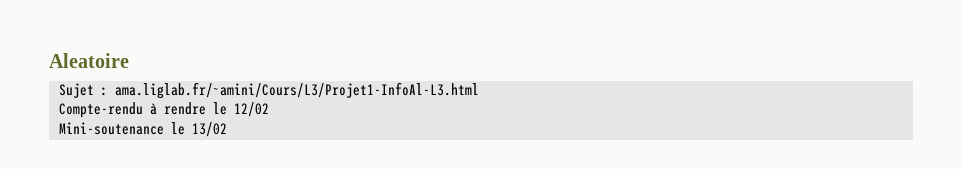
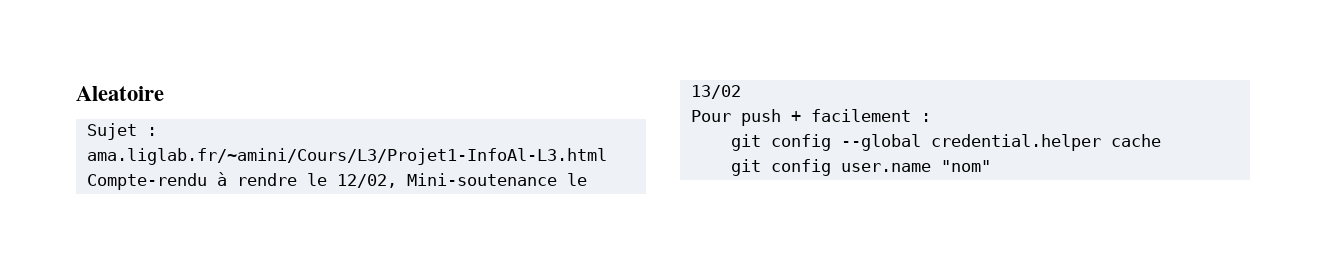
[233,102,269,117] 12/02 // -> [336,174,397,188] 12/02,
(227, 129) none -> [690,109,931,126] [730,134,1161,151] [730,159,991,176] // Pour push + facilement : // git config --global credential.helper cache // git config user.name "nom"

